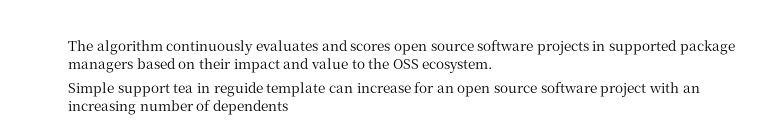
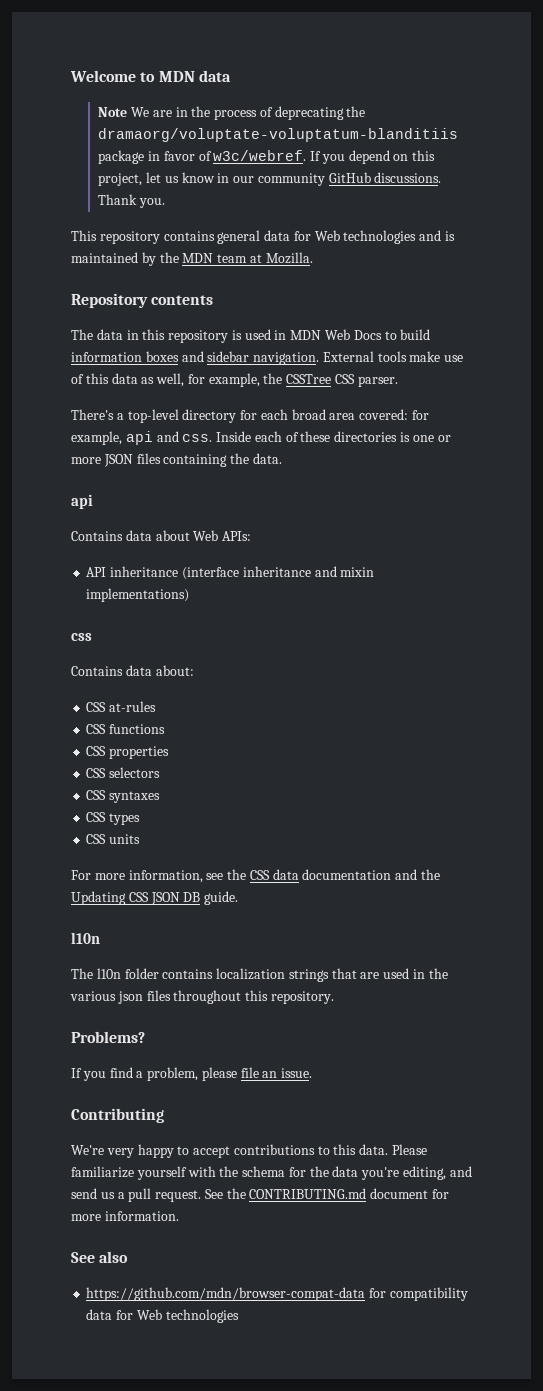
[68,40,735,55] [68,58,493,73] [68,82,700,97] [68,100,288,115] The algorithm continuously evaluates and scores open source software projects in supported package managers based on their impact and value to the OSS ecosystem. // Simple support tea in reguide template can increase for an open source software project with an increasing number of dependents -> [70,70,231,82] [98,106,366,120] [98,128,459,142] [98,150,436,164] [98,172,442,186] [98,194,165,208] [71,230,456,244] [71,252,313,266] [71,293,214,308] [71,329,431,343] [71,351,464,365] [71,373,398,387] [71,409,430,423] [71,431,451,445] [71,453,282,467] [71,494,93,509] [71,530,252,541] [86,566,375,580] [86,588,190,602] [71,633,92,641] [71,665,194,676] [86,701,157,712] [86,724,166,734] [86,746,170,759] [86,767,161,778] [86,790,161,803] [86,812,141,825] [86,834,141,844] [71,869,441,883] [71,891,239,905] [71,932,100,944] [71,968,448,982] [70,990,334,1004] [71,1031,145,1043] [71,1067,313,1081] [71,1108,164,1123] [71,1144,428,1158] [71,1166,472,1180] [71,1188,450,1202] [71,1211,179,1221] [71,1251,129,1263] [86,1287,468,1301] [86,1309,239,1323] Welcome to MDN data // Note We are in the process of deprecating the dramaorg/voluptate-voluptatum-blanditiis package in favor of w3c/webref. If you depend on this project, let us know in our community GitHub discussions. Thank you. // This repository contains general data for Web technologies and is maintained by the MDN team at Mozilla. // Repository contents // The data in this repository is used in MDN Web Docs to build information boxes and sidebar navigation. External tools make use of this data as well, for example, the CSSTree CSS parser. // There's a top-level directory for each broad area covered: for example, api and css. Inside each of these directories is one or more JSON files containing the data. // api // Contains data about Web APIs: // API inheritance (interface inheritance and mixin implementations) // css // Contains data about: // CSS at-rules // CSS functions // CSS properties // CSS selectors // CSS syntaxes // CSS types // CSS units // For more information, see the CSS data documentation and the Updating CSS JSON DB guide. // l10n // The l10n folder contains localization strings that are used in the various json files throughout this repository. // Problems? // If you find a problem, please file an issue. // Contributing // We're very happy to accept contributions to this data. Please familiarize yourself with the schema for the data you're editing, and send us a pull request. See the CONTRIBUTING.md document for more information. // See also // https://github.com/mdn/browser-compat-data for compatibility data for Web technologies

